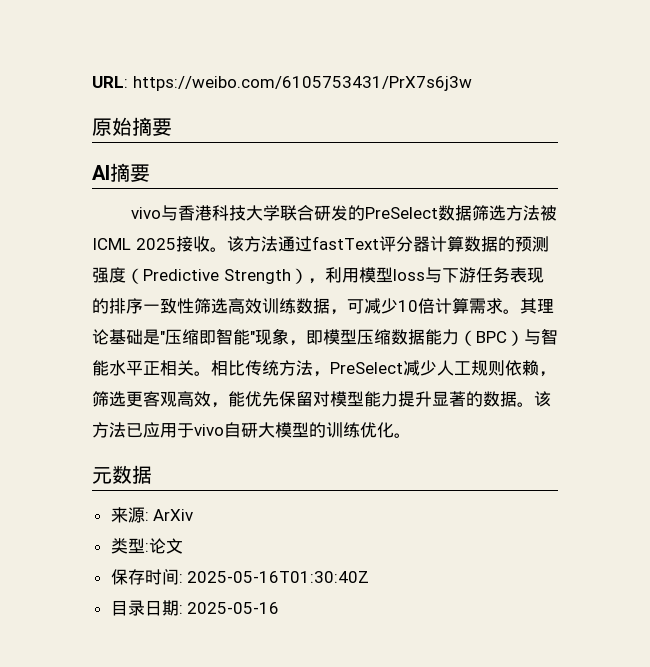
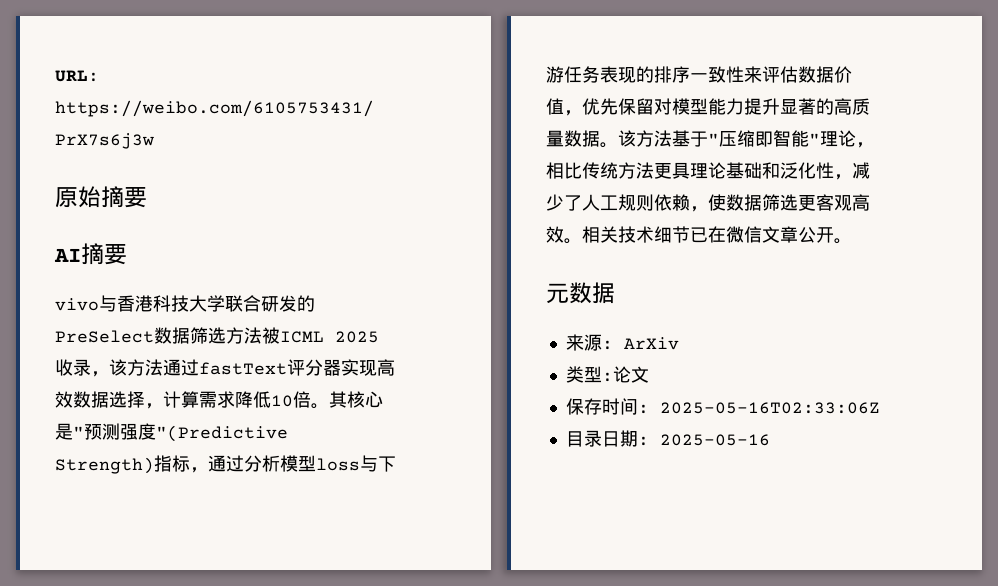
[175,236,227,252] 接收。 -> [55,359,109,377] 收录，
[429,236,549,252] [92,267,359,284] 计算数据的预测强度（Predictive Strength），利用 -> [341,359,395,376] [55,391,383,409] [55,423,288,442] [55,455,280,474] 实现高效数据选择，计算需求降低10倍。其核心是"预测强度"(Predictive Strength)指标，通过分析
[194,298,554,315] [92,328,558,346] [92,360,556,377] [92,391,245,408] 筛选高效训练数据，可减少10倍计算需求。其理论基础是"压缩即智能"现象，即模型压缩数据能力（BPC）与智能水平正相关。相比传统方法，PreSelect减少人工规则依赖，筛选更客观高效，能 -> [744,66,852,83] [546,98,582,116] 来评估数据价值，
(483, 399) none -> [834,98,870,115] [546,130,564,147] 高质量
[126,422,394,438] 已应用于vivo自研大模型的训练优化 -> [672,130,874,148] [546,162,870,180] [546,194,870,212] [546,226,834,244] 基于"压缩即智能"理论，相比传统方法更具理论基础和泛化性，减少了人工规则依赖，使数据筛选更客观高效。相关技术细节已在微信文章公开
[187,571,370,583] 2025-05-16T01:30:40Z -> [659,402,880,414] 2025-05-16T02:33:06Z

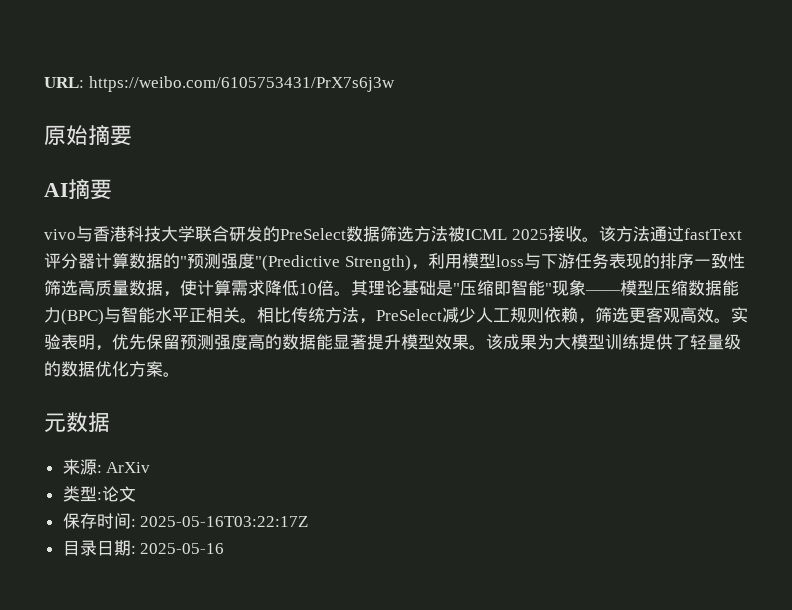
[55,359,109,377] 收录， -> [547,226,599,242] 接收。
[341,359,395,376] [55,391,383,409] [55,423,73,440] 实现高效数据选择，计算需求降低10倍。其核心是 -> [95,253,180,269] 计算数据的
[154,455,280,473] 指标，通过分析 -> [410,253,462,270] ，利用
[744,66,852,83] [546,98,870,116] [546,130,708,148] 来评估数据价值，优先保留对模型能力提升显著的高质量数据。该方法基于 -> [44,280,453,297] 筛选高质量数据，使计算需求降低10倍。其理论基础是
[820,130,874,148] [546,162,870,180] [546,194,582,211] 理论，相比传统方法更具理论基础和泛化性，减少了 -> [552,279,739,296] [44,306,476,325] 现象——模型压缩数据能力(BPC)与智能水平正相关。相比传统方法，PreSelect减少
[708,194,762,211] 使数据 -> (595, 321) none
[582,226,834,243] 相关技术细节已在微信文章公开 -> [731,307,748,323] [44,334,741,351] [44,361,163,377] 实验表明，优先保留预测强度高的数据能显著提升模型效果。该成果为大模型训练提供了轻量级的数据优化方案
[659,402,880,414] 2025-05-16T02:33:06Z -> [140,516,309,527] 2025-05-16T03:22:17Z

